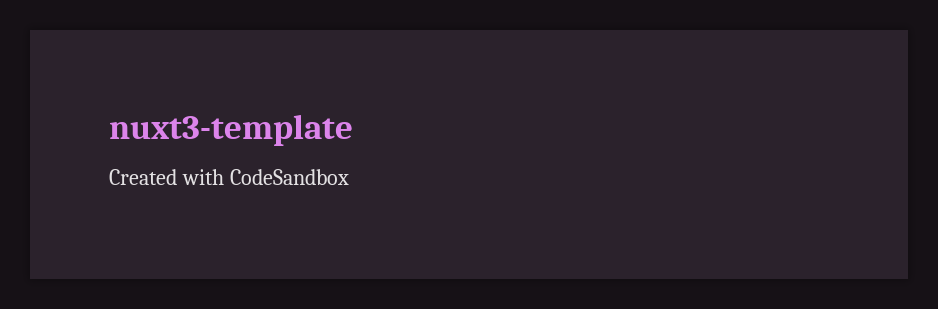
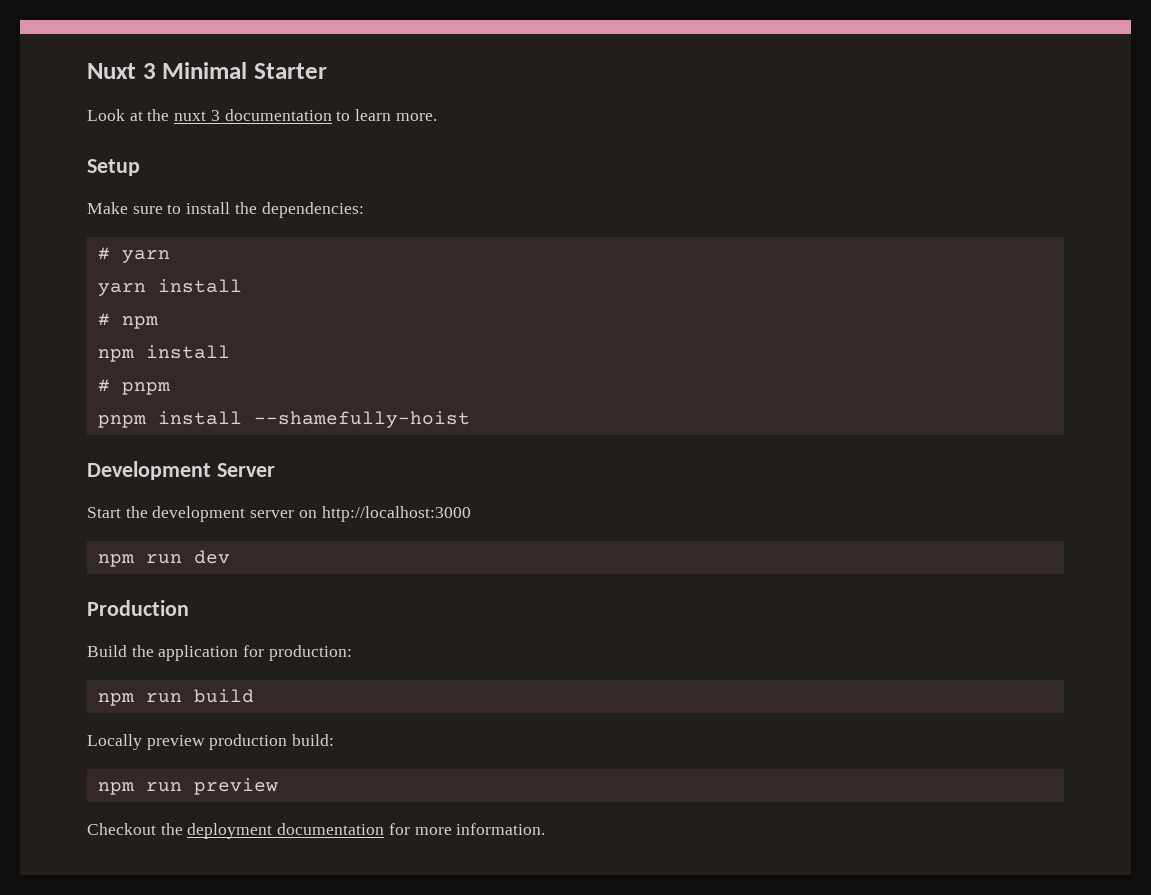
[109,114,353,146] [109,169,349,185] nuxt3-template // Created with CodeSandbox -> [87,62,327,79] [87,109,437,121] [87,159,140,176] [87,202,364,218] [97,247,170,263] [97,279,242,296] [97,313,158,329] [97,345,230,362] [97,379,170,395] [97,411,470,428] [87,461,275,480] [87,506,471,522] [97,550,230,567] [87,600,189,616] [87,645,352,661] [97,689,254,706] [87,734,335,750] [97,778,278,795] [87,823,546,839] Nuxt 3 Minimal Starter // Look at the nuxt 3 documentation to learn more. // Setup // Make sure to install the dependencies: // # yarn // yarn install // # npm // npm install // # pnpm // pnpm install --shamefully-hoist // Development Server // Start the development server on http://localhost:3000 // npm run dev // Production // Build the application for production: // npm run build // Locally preview production build: // npm run preview // Checkout the deployment documentation for more information.

